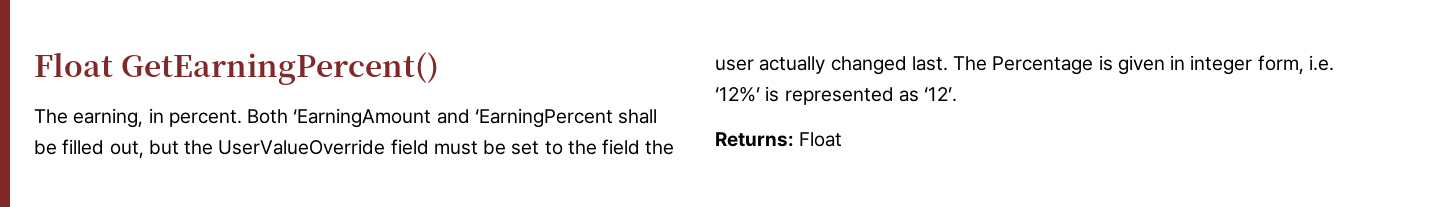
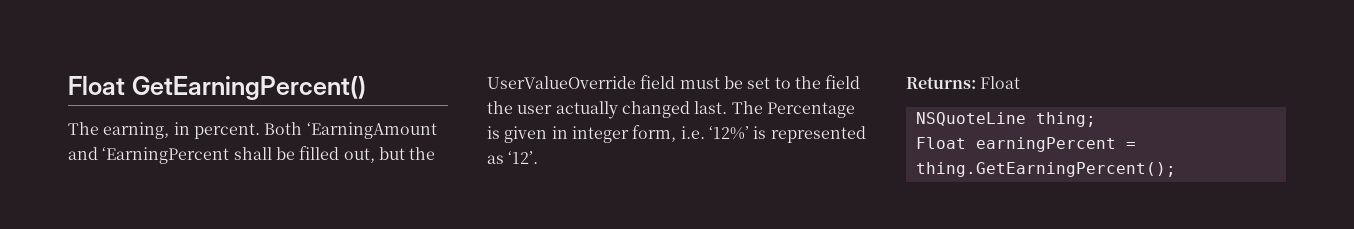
(843, 139) none -> [915,112,1096,127] [915,137,1136,152] [915,162,1176,177] // NSQuoteLine thing; // Float earningPercent = thing.GetEarningPercent();

